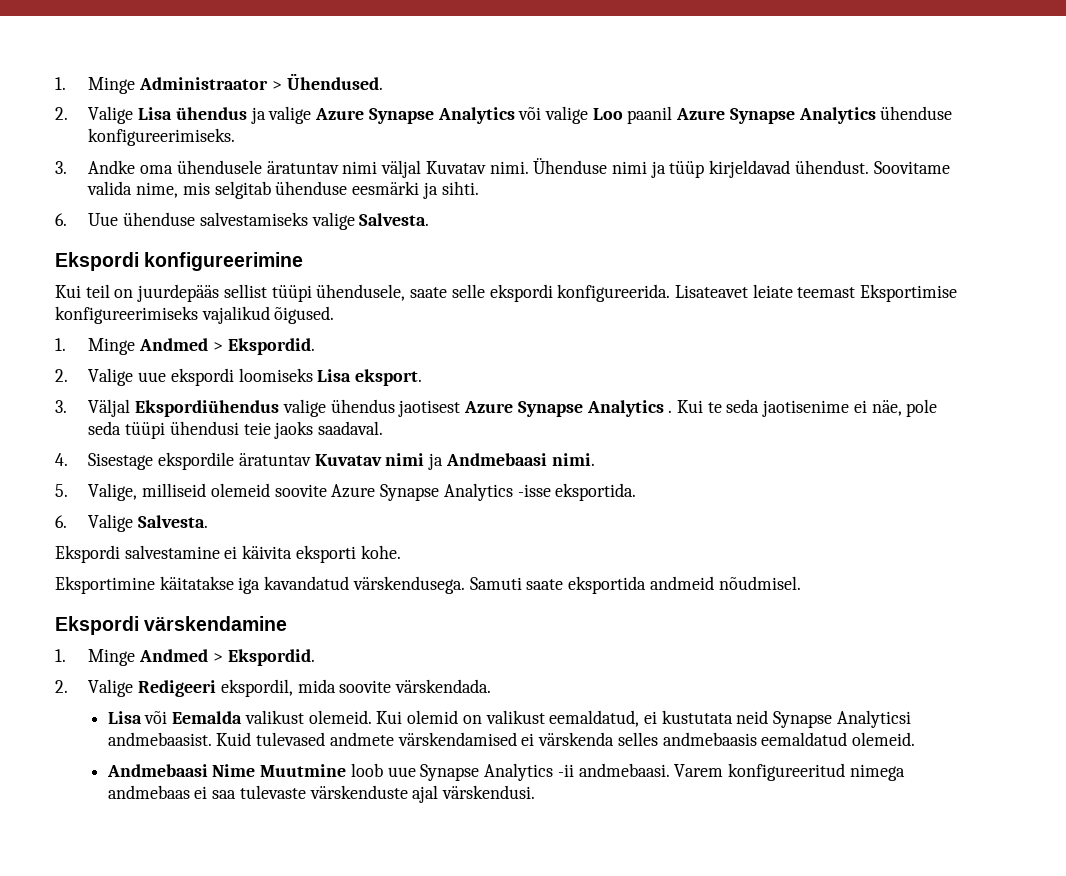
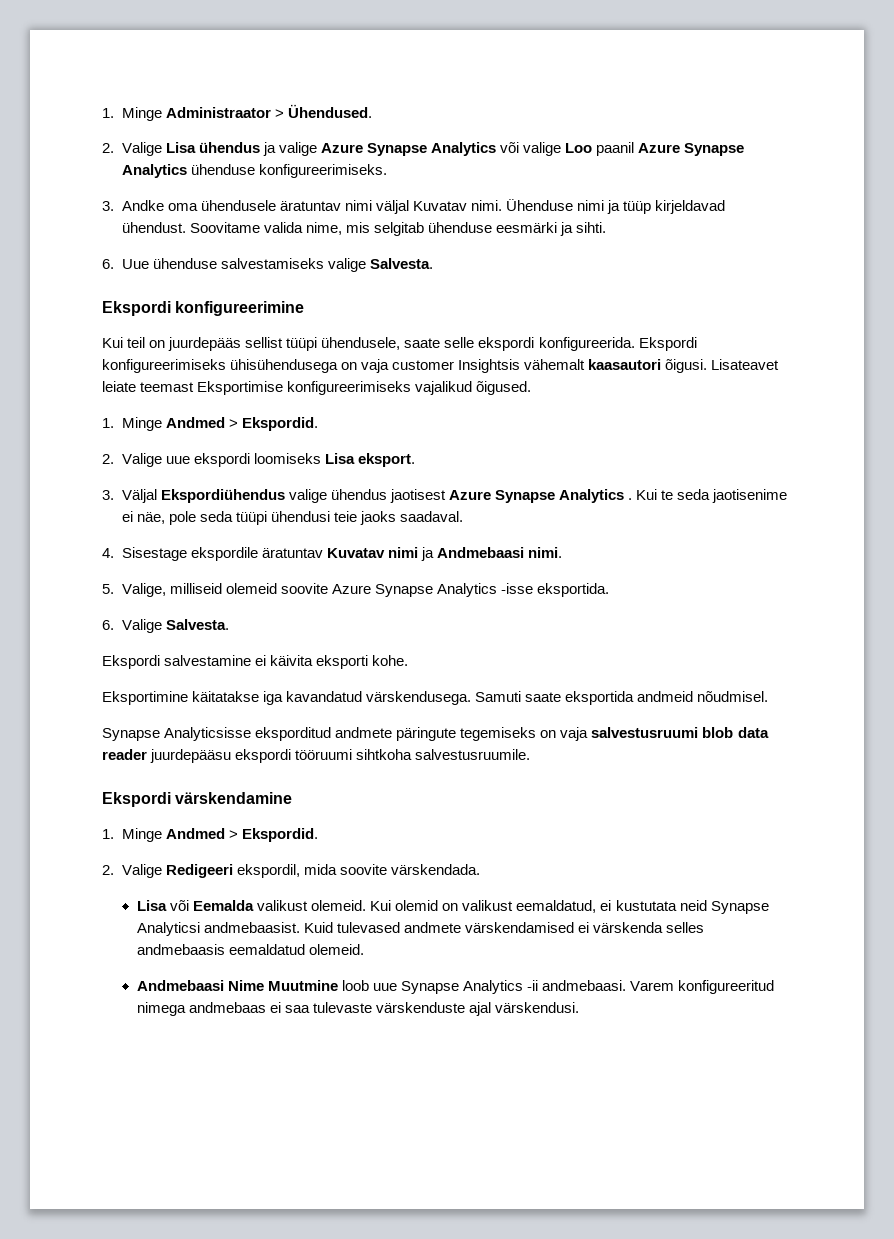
(671, 293) none -> [638,337,697,351] [102,359,708,373] Ekspordi konfigureerimiseks ühisühendusega on vaja customer Insightsis vähemalt kaasautori õigusi.
(801, 583) none -> [102,727,769,741] [102,749,531,763] // Synapse Analyticsisse eksporditud andmete päringute tegemiseks on vaja salvestusruumi blob data reader juurdepääsu ekspordi tööruumi sihtkoha salvestusruumile.

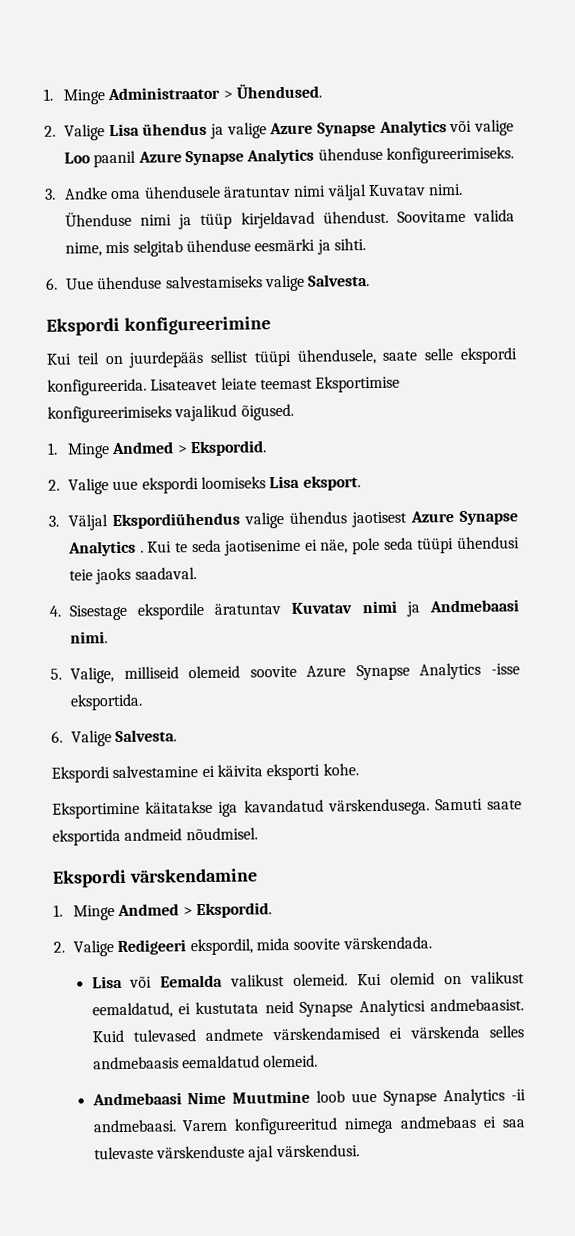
[638,337,697,351] [102,359,708,373] Ekspordi konfigureerimiseks ühisühendusega on vaja customer Insightsis vähemalt kaasautori õigusi. -> (147, 387) none
[102,727,769,741] [102,749,531,763] // Synapse Analyticsisse eksporditud andmete päringute tegemiseks on vaja salvestusruumi blob data reader juurdepääsu ekspordi tööruumi sihtkoha salvestusruumile. -> (258, 834) none

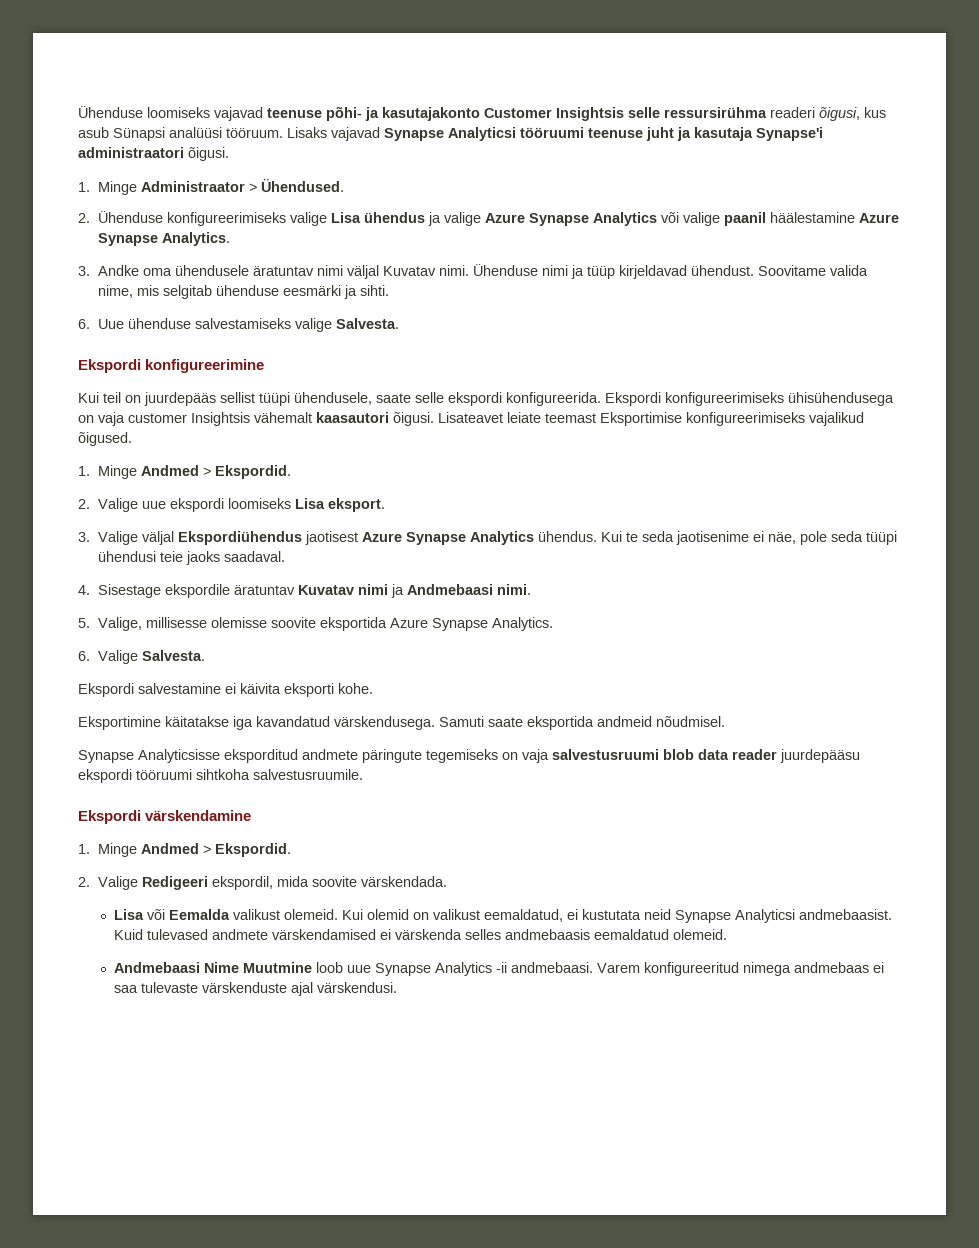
(43, 94) none -> [78,106,886,121] [78,127,823,141] [78,147,229,161] Ühenduse loomiseks vajavad teenuse põhi- ja kasutajakonto Customer Insightsis selle ressursirühma readeri õigusi, kus asub Sünapsi analüüsi tööruum. Lisaks vajavad Synapse Analyticsi tööruumi teenuse juht ja kasutaja Synapse'i administraatori õigusi. //
[63,124,105,141] Valige -> [98,211,328,226] Ühenduse konfigureerimiseks valige
[63,146,514,168] Loo paanil Azure Synapse Analytics ühenduse konfigureerimiseks. -> [724,212,900,226] [98,232,231,246] paanil häälestamine Azure Synapse Analytics.
(147, 387) none -> [605,392,894,406] [78,412,434,426] Ekspordi konfigureerimiseks ühisühendusega on vaja customer Insightsis vähemalt kaasautori õigusi.
[67,511,347,531] Väljal Ekspordiühendus valige ühendus -> [98,531,303,545] Valige väljal Ekspordiühendus
[139,550,144,553] . -> [538,531,598,542] ühendus.
[123,662,520,681] [69,693,143,711] milliseid olemeid soovite Azure Synapse Analytics -isse eksportida. -> [146,617,554,631] millisesse olemisse soovite eksportida Azure Synapse Analytics.
(258, 834) none -> [78,749,860,763] [78,769,363,783] // Synapse Analyticsisse eksporditud andmete päringute tegemiseks on vaja salvestusruumi blob data reader juurdepääsu ekspordi tööruumi sihtkoha salvestusruumile.

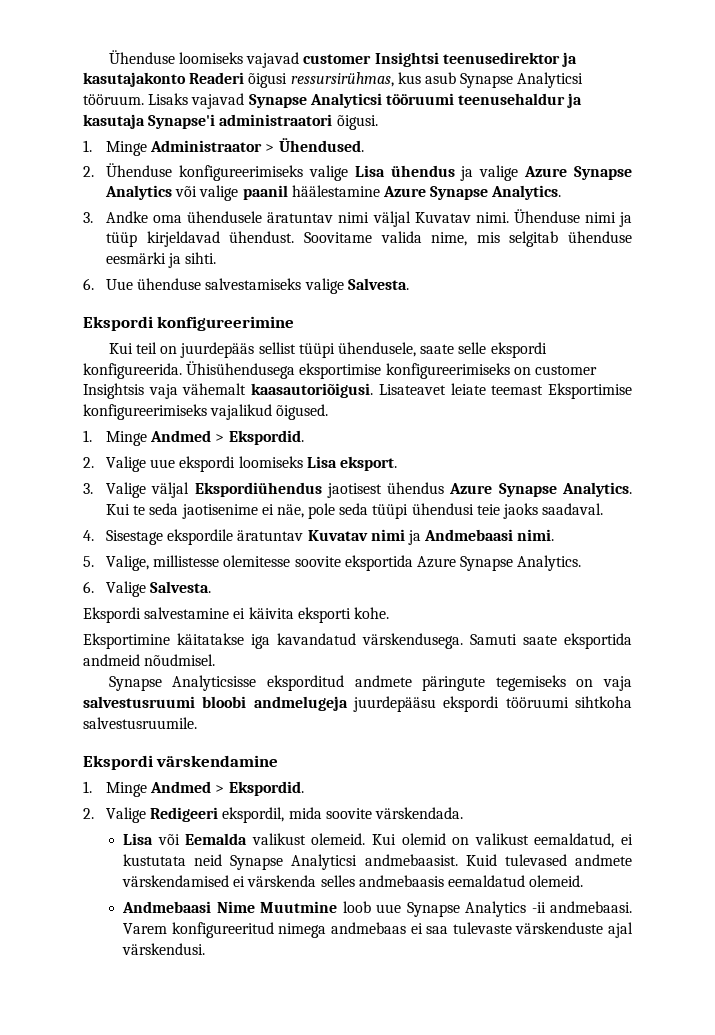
[267,106,886,121] [78,127,222,141] teenuse põhi- ja kasutajakonto Customer Insightsis selle ressursirühma readeri õigusi, kus asub Sünapsi analüüsi -> [303,52,577,67] [83,72,584,88] customer Insightsi teenusedirektor ja kasutajakonto Readeri õigusi ressursirühmas, kus asub Synapse Analyticsi
[588,127,674,141] teenuse juht -> [458,93,566,105] teenusehaldur
[605,392,894,406] [78,412,434,426] Ekspordi konfigureerimiseks ühisühendusega on vaja customer Insightsis vähemalt kaasautori õigusi. -> [186,361,597,379] [83,383,374,399] Ühisühendusega eksportimise konfigureerimiseks on customer Insightsis vaja vähemalt kaasautoriõigusi.
[362,531,598,545] Azure Synapse Analytics ühendus. -> [387,482,632,497] ühendus Azure Synapse Analytics.
[146,617,268,628] millisesse olemisse -> [153,555,291,567] millistesse olemitesse
[663,749,777,760] blob data reader -> [202,696,348,711] bloobi andmelugeja

